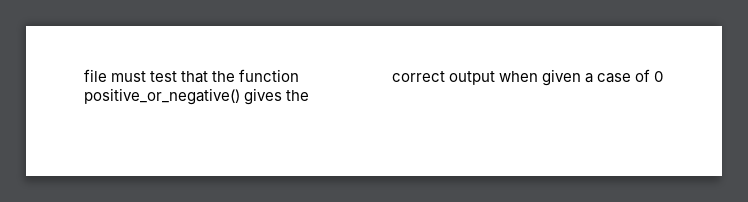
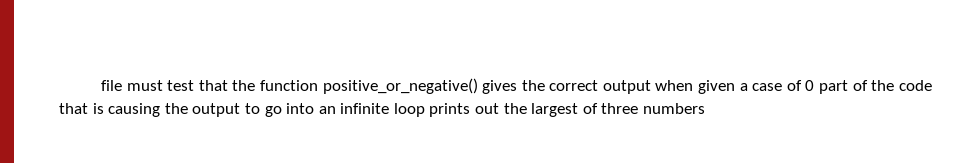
(664, 76) none -> [819,80,932,94] [59,103,706,117] part of the code that is causing the output to go into an infinite loop prints out the largest of three numbers

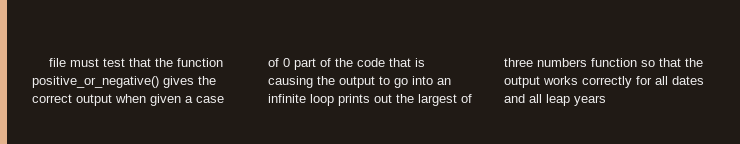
(706, 108) none -> [591,58,703,67] [504,76,704,88] [504,94,606,106] function so that the output works correctly for all dates and all leap years

